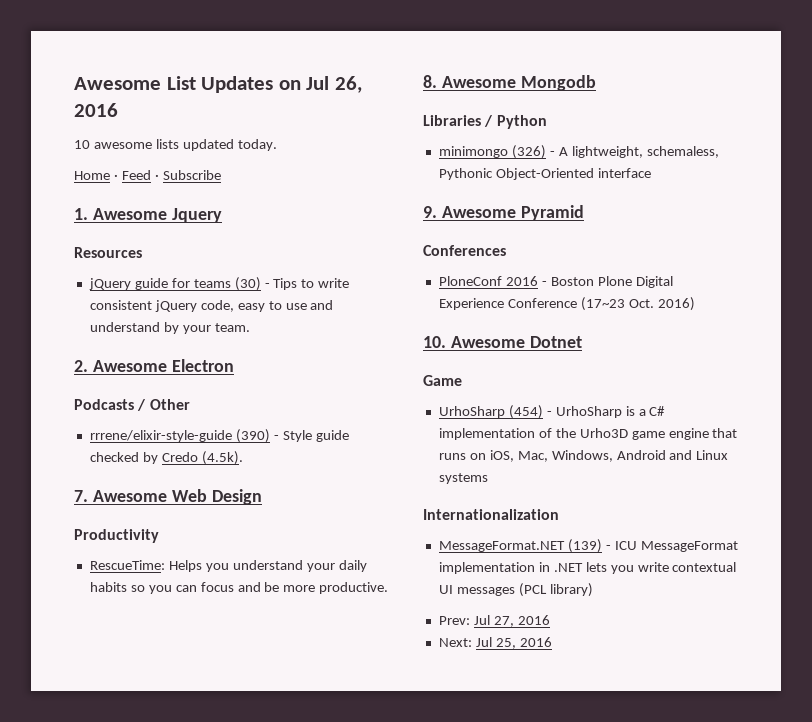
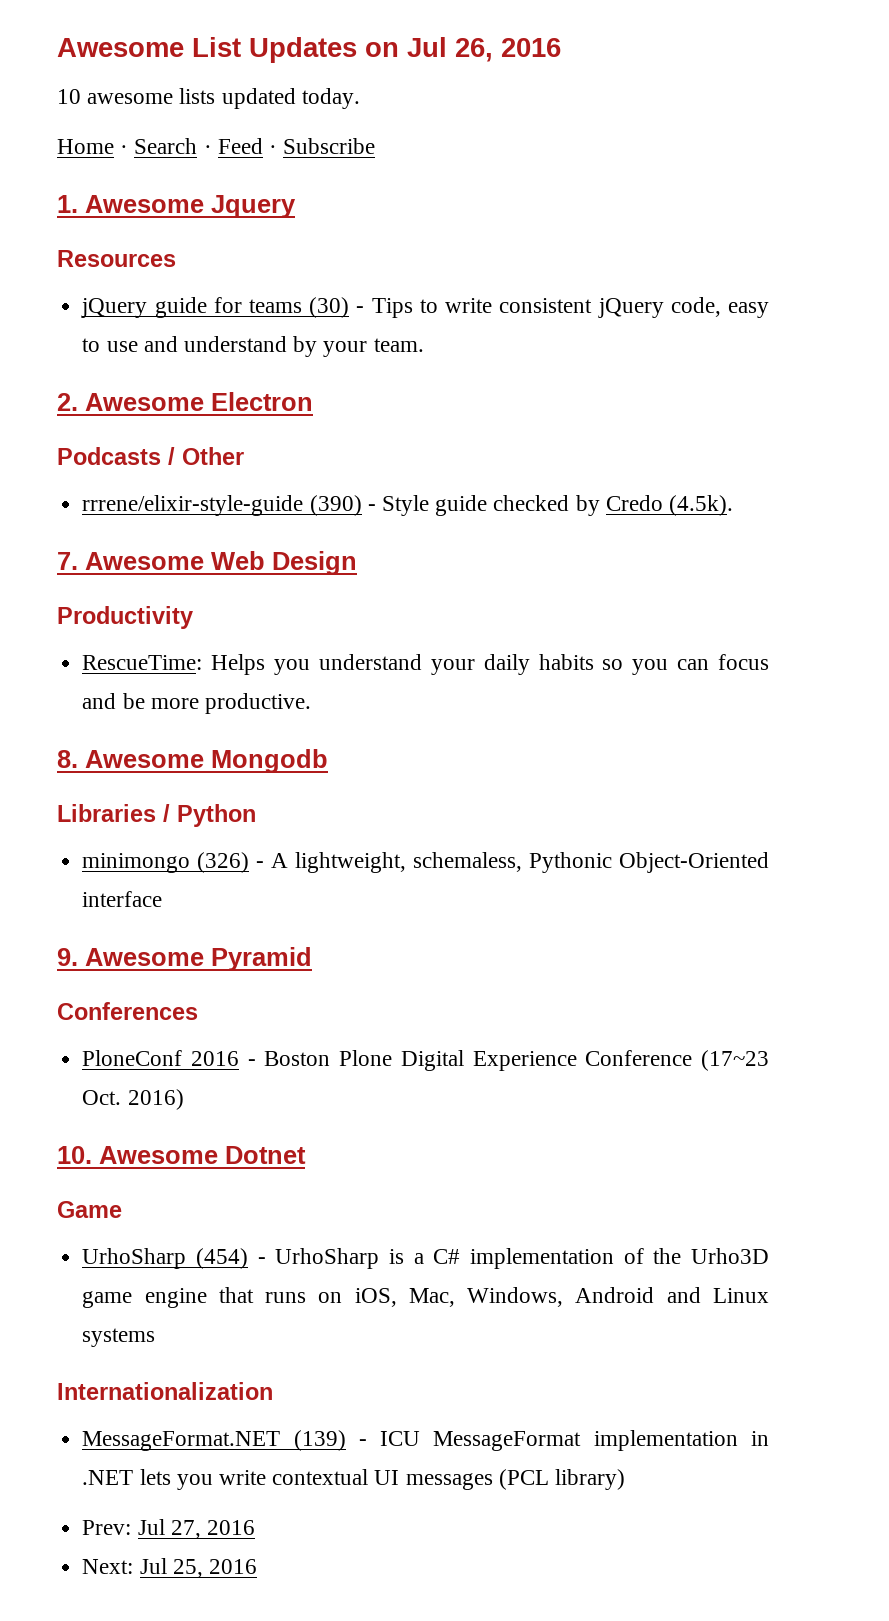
(118, 177) none -> [134,138,212,154] Search ·

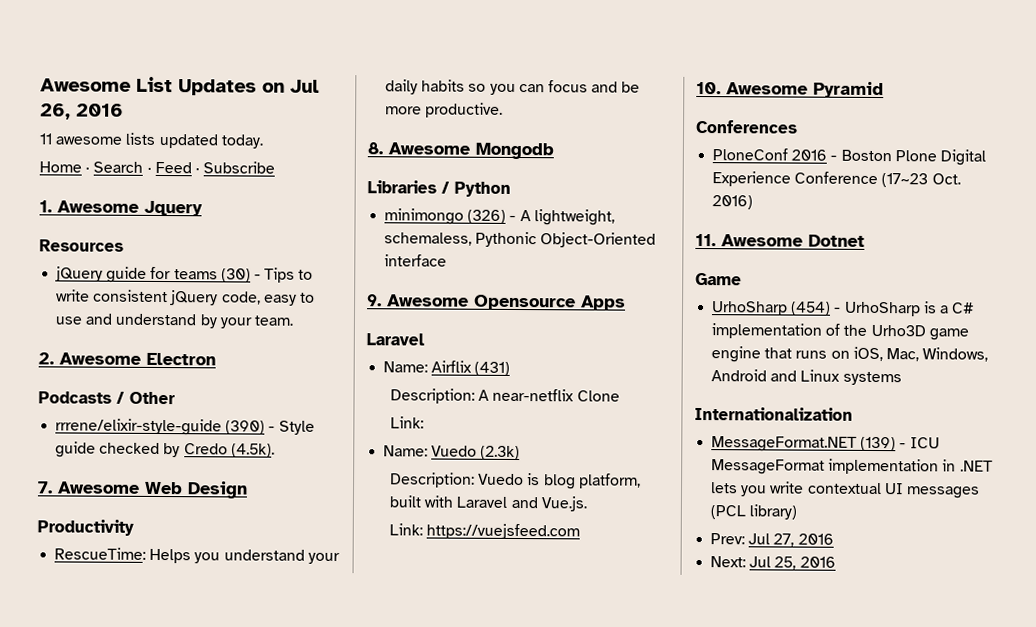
[57,89,81,104] 10 -> [39,133,52,145] 11
(204, 957) none -> [474,294,626,311] [366,333,425,346] [383,360,511,376] [390,388,620,404] [390,416,425,429] [383,445,521,461] [390,472,641,490] [389,495,587,512] [389,523,581,540] [696,81,808,95] Opensource Apps // Laravel // Name: Airflix (431) // Description: A near-netflix Clone // Link: // Name: Vuedo (2.3k) // Description: Vuedo is blog platform, built with Laravel and Vue.js. // Link: https://vuejsfeed.com // 10. Awesome
[57,1146,92,1164] 10. -> [695,233,716,247] 11.

